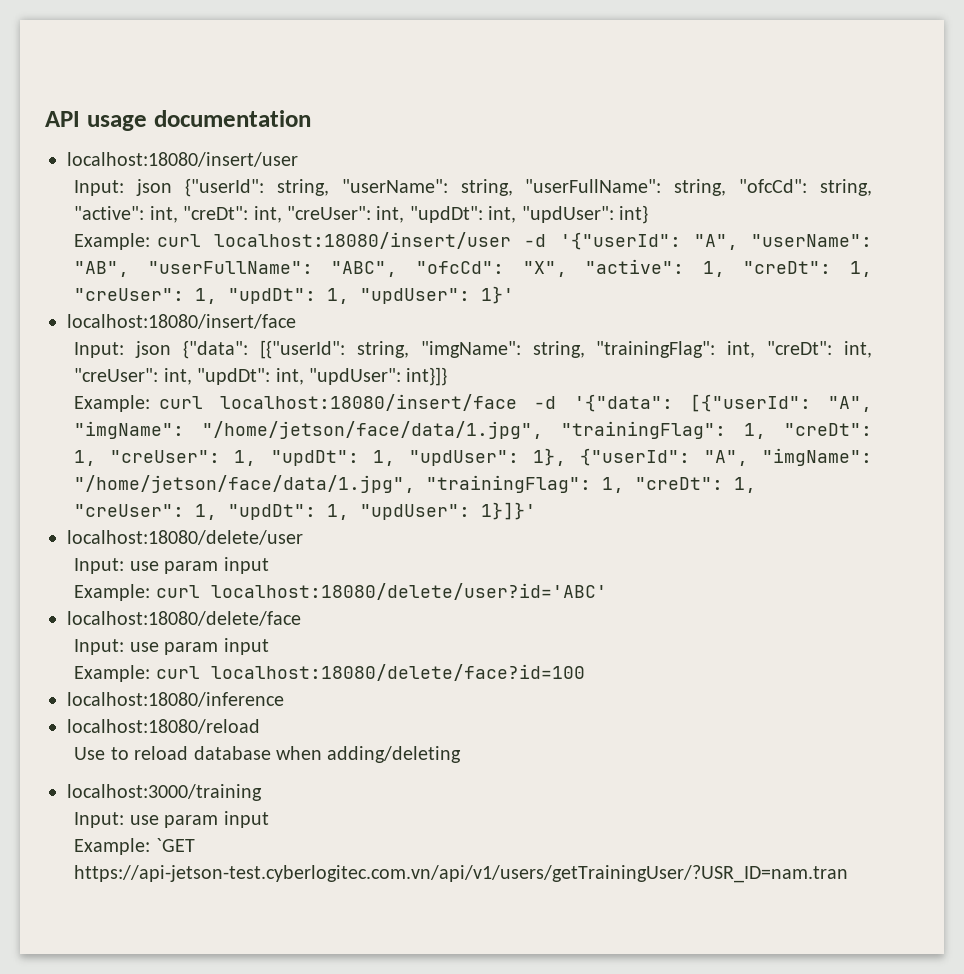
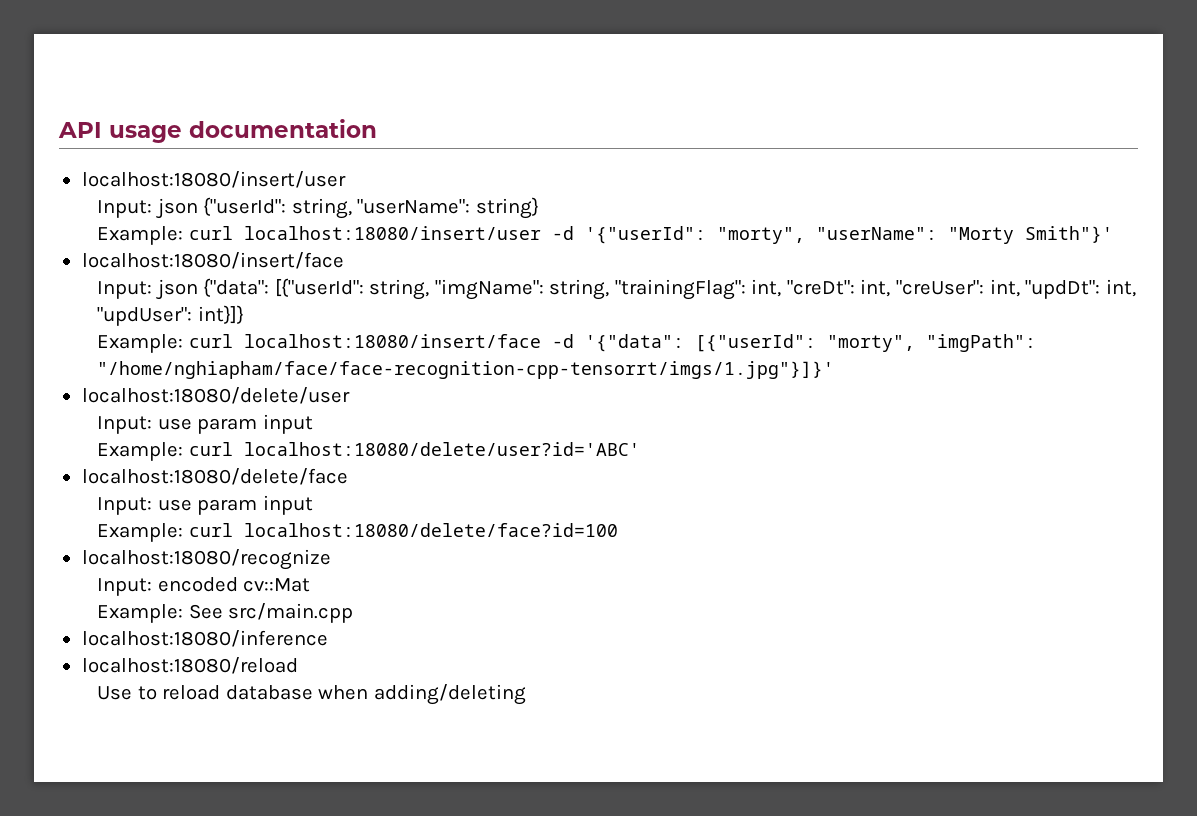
[460,179,872,196] [74,205,648,224] string, "userFullName": string, "ofcCd": string, "active": int, "creDt": int, "creUser": int, "updDt": int, "updUser": int} -> [475,197,539,219] string}
[693,234,873,250] [74,259,872,277] [74,286,515,304] "A", "userName": "AB", "userFullName": "ABC", "ofcCd": "X", "active": 1, "creDt": 1, "creUser": 1, "updDt": 1, "updUser": 1}' -> [716,226,1113,244] "morty", "userName": "Morty Smith"}'
[828,396,873,412] [74,421,872,439] [74,448,872,466] [74,475,757,493] [74,502,537,520] "A", "imgName": "/home/jetson/face/data/1.jpg", "trainingFlag": 1, "creDt": 1, "creUser": 1, "updDt": 1, "updUser": 1}, {"userId": "A", "imgName": "/home/jetson/face/data/1.jpg", "trainingFlag": 1, "creDt": 1, "creUser": 1, "updDt": 1, "updUser": 1}]}' -> [826,334,1036,352] [97,361,835,379] "morty", "imgPath": "/home/nghiapham/face/face-recognition-cpp-tensorrt/imgs/1.jpg"}]}'
(585, 672) none -> [81,549,331,570] [97,577,311,596] [97,603,354,623] // localhost:18080/recognize // Input: encoded cv::Mat // Example: See src/main.cpp
[67,784,262,801] [74,811,269,828] [74,838,195,855] [74,865,849,883] // localhost:3000/training // Input: use param input // Example: `GET https://api-jetson-test.cyberlogitec.com.vn/api/v1/users/getTrainingUser/?USR_ID=nam.tran -> (526, 694) none

